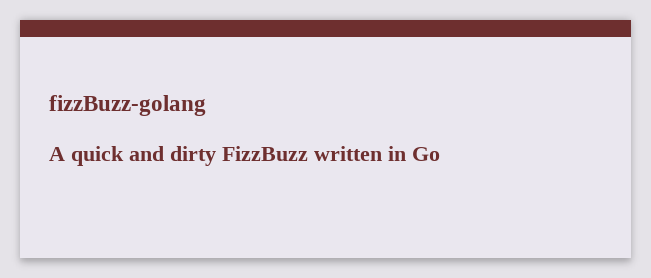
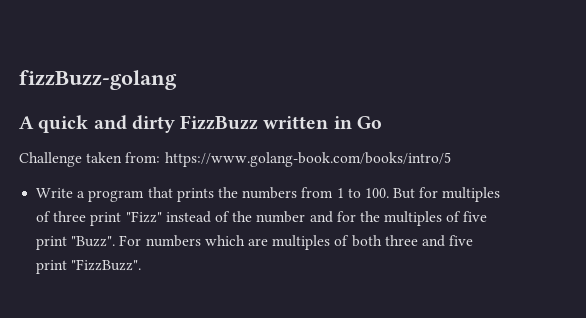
(440, 154) none -> [19,152,451,167] [36,187,501,202] [36,211,488,226] [36,235,474,250] [36,259,142,274] // Challenge taken from: https://www.golang-book.com/books/intro/5 // Write a program that prints the numbers from 1 to 100. But for multiples of three print "Fizz" instead of the number and for the multiples of five print "Buzz". For numbers which are multiples of both three and five print "FizzBuzz".

